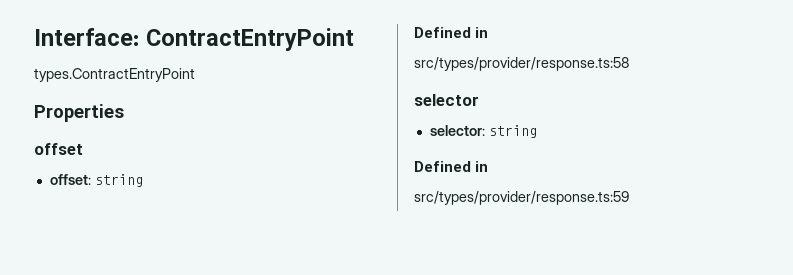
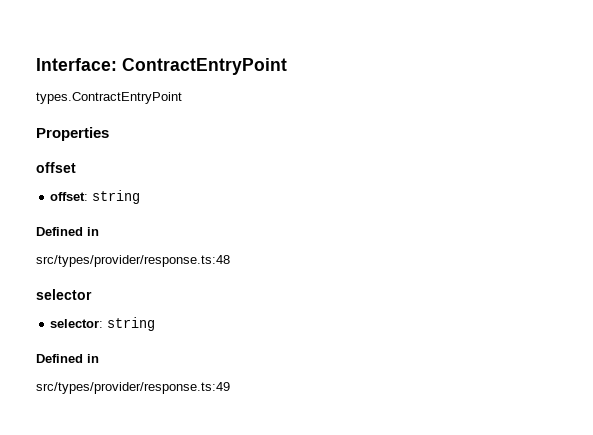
[414,57,629,71] src/types/provider/response.ts:58 -> [36,255,230,267] src/types/provider/response.ts:48
[414,191,629,205] src/types/provider/response.ts:59 -> [36,382,230,394] src/types/provider/response.ts:49

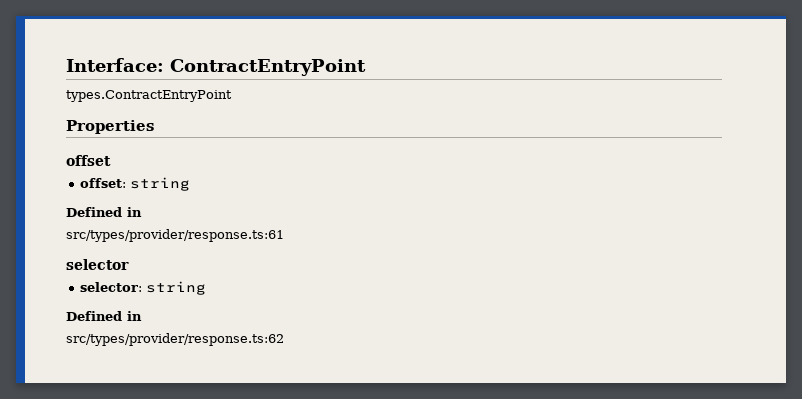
[36,255,230,267] src/types/provider/response.ts:48 -> [66,229,284,242] src/types/provider/response.ts:61
[36,382,230,394] src/types/provider/response.ts:49 -> [66,333,284,346] src/types/provider/response.ts:62

